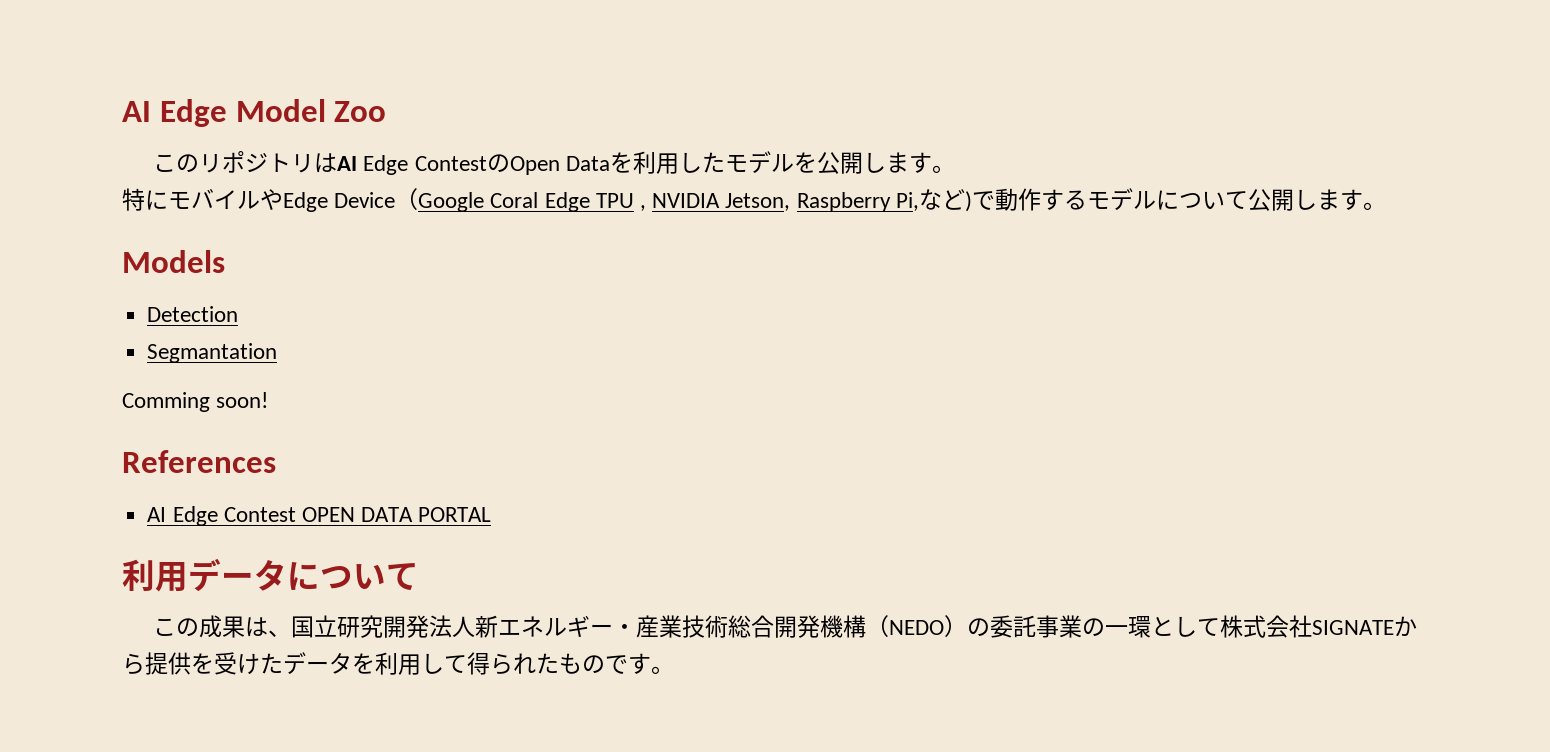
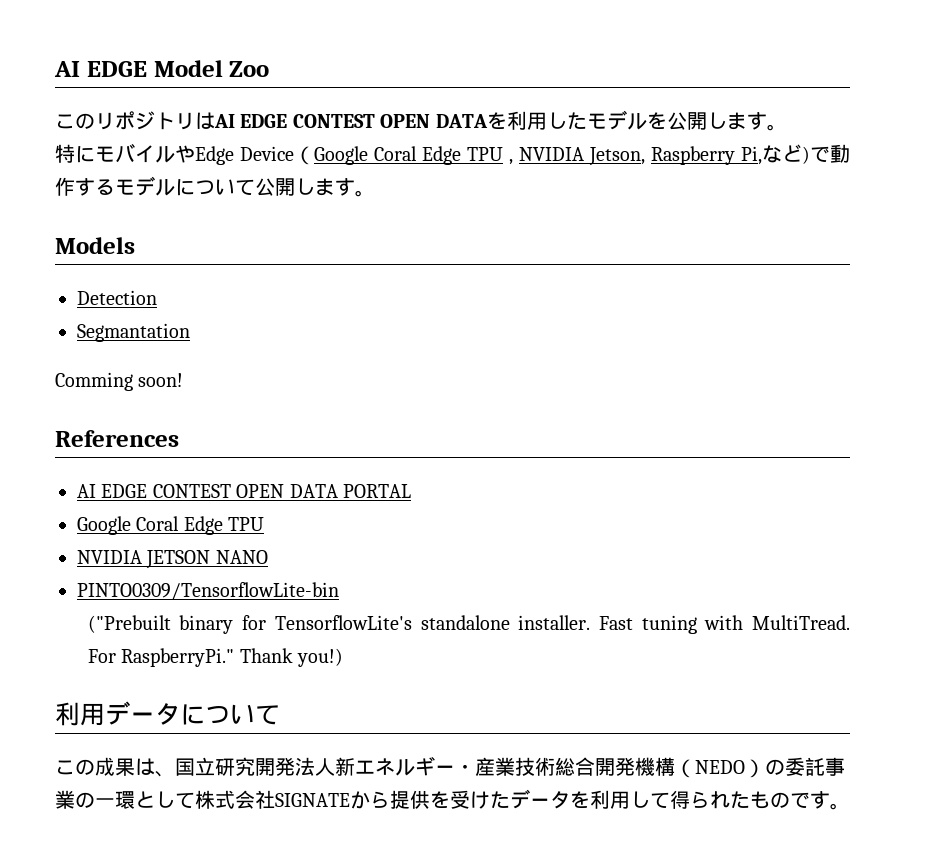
[122,99,227,127] AI Edge -> [54,61,147,77] AI EDGE
[363,154,610,175] Edge ContestのOpen Data -> [240,114,488,128] EDGE CONTEST OPEN DATA
[172,506,296,526] Edge Contest -> [101,484,231,498] EDGE CONTEST
(492, 514) none -> [77,516,265,535] [77,550,268,569] [77,582,339,600] [87,615,850,634] [87,648,343,667] // Google Coral Edge TPU // NVIDIA JETSON NANO // PINTO0309/TensorflowLite-bin // ("Prebuilt binary for TensorflowLite's standalone installer. Fast tuning with MultiTread. For RaspberryPi." Thank you!)

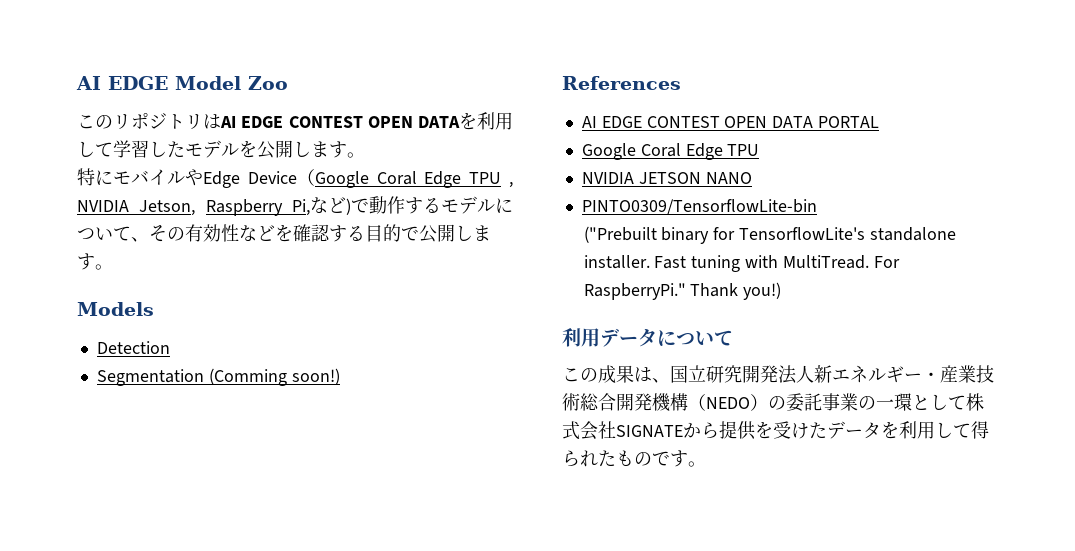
(567, 120) none -> [95,140,167,158] て学習し
(255, 187) none -> [131,224,419,242] 、その有効性などを確認する目的で
[77,323,190,342] [55,372,184,391] Segmantation // Comming soon! -> [96,368,340,386] Segmentation (Comming soon!)

